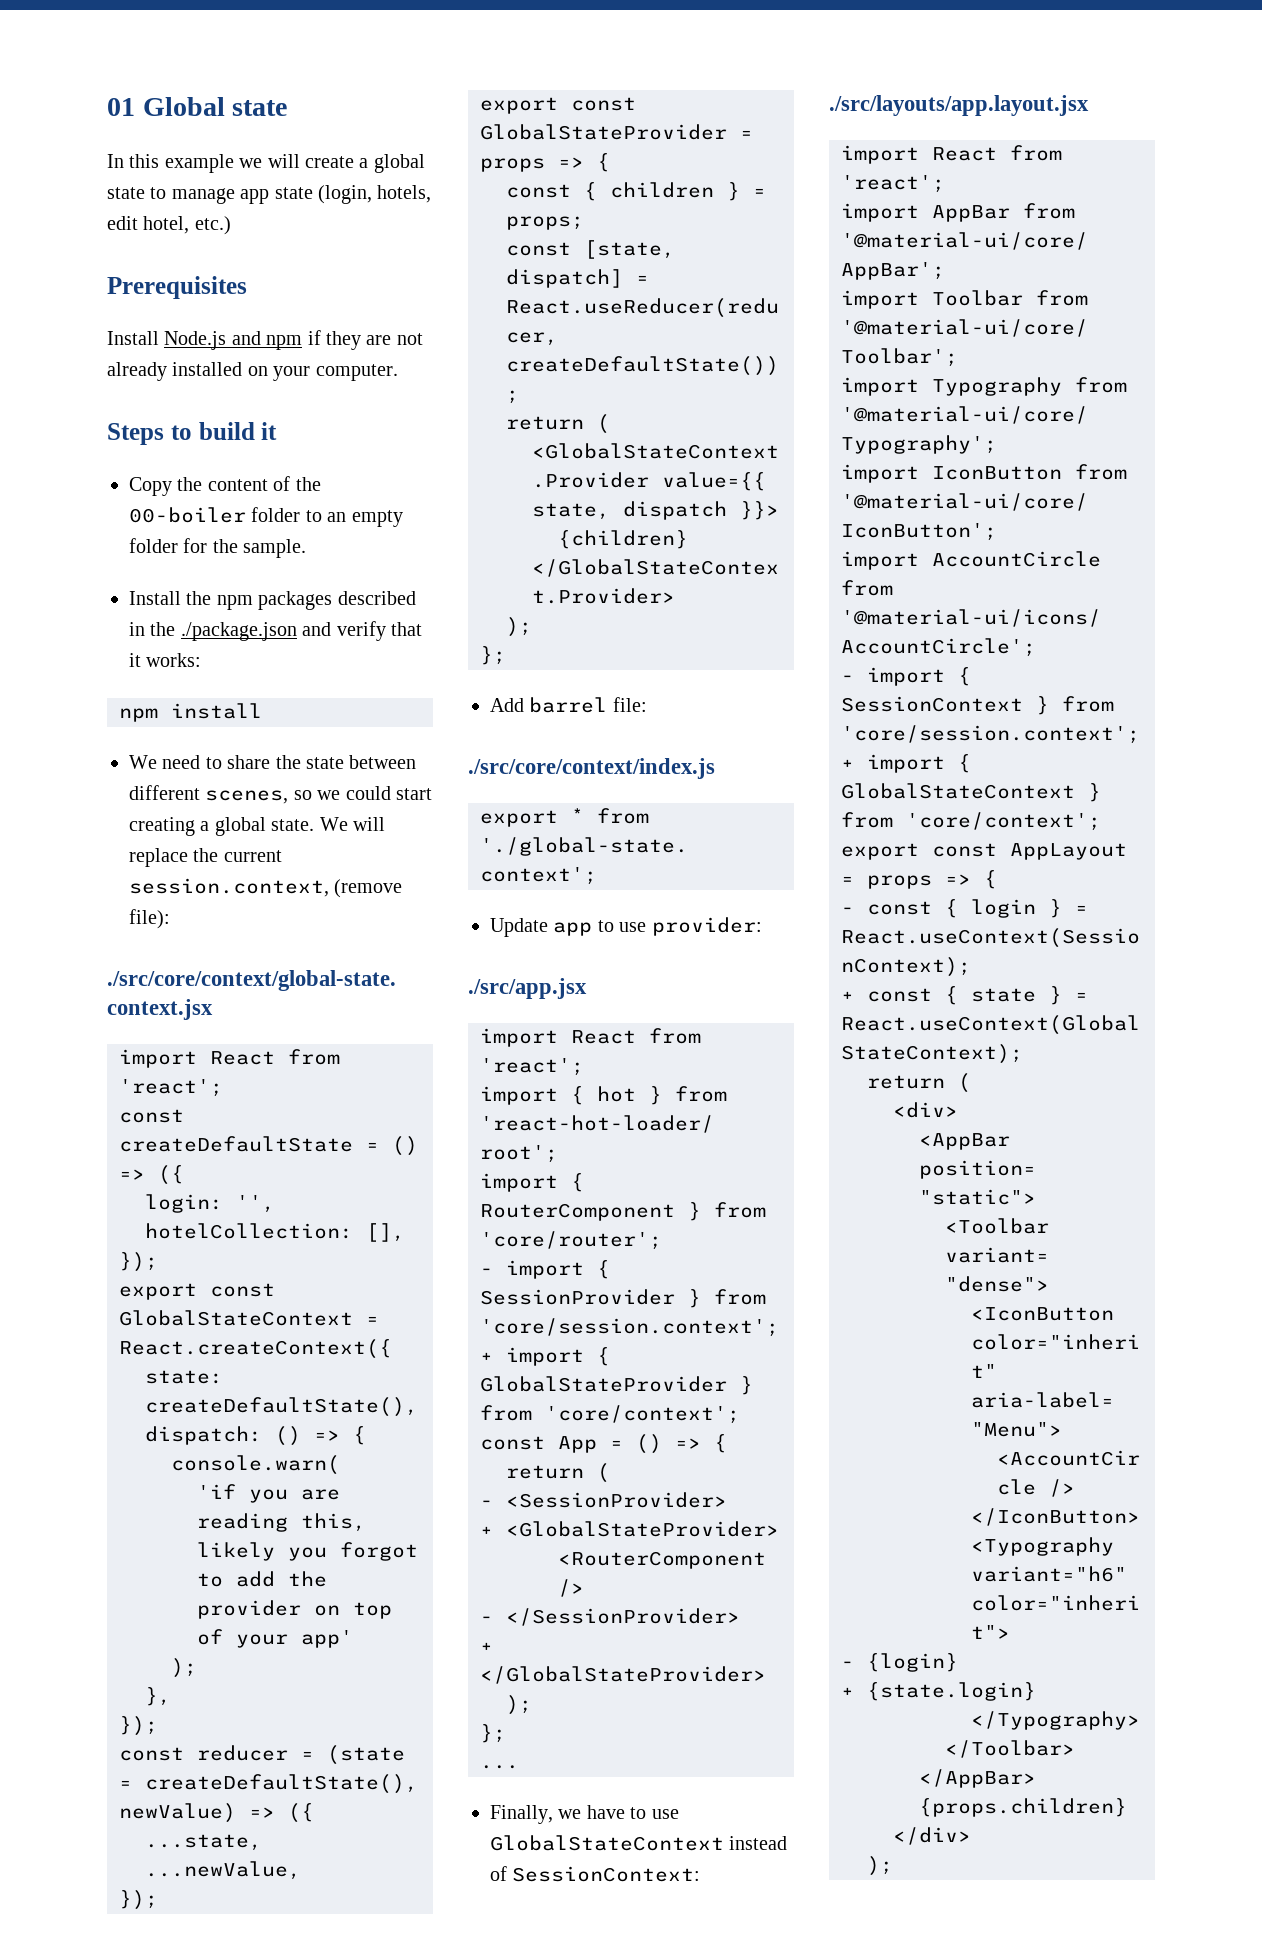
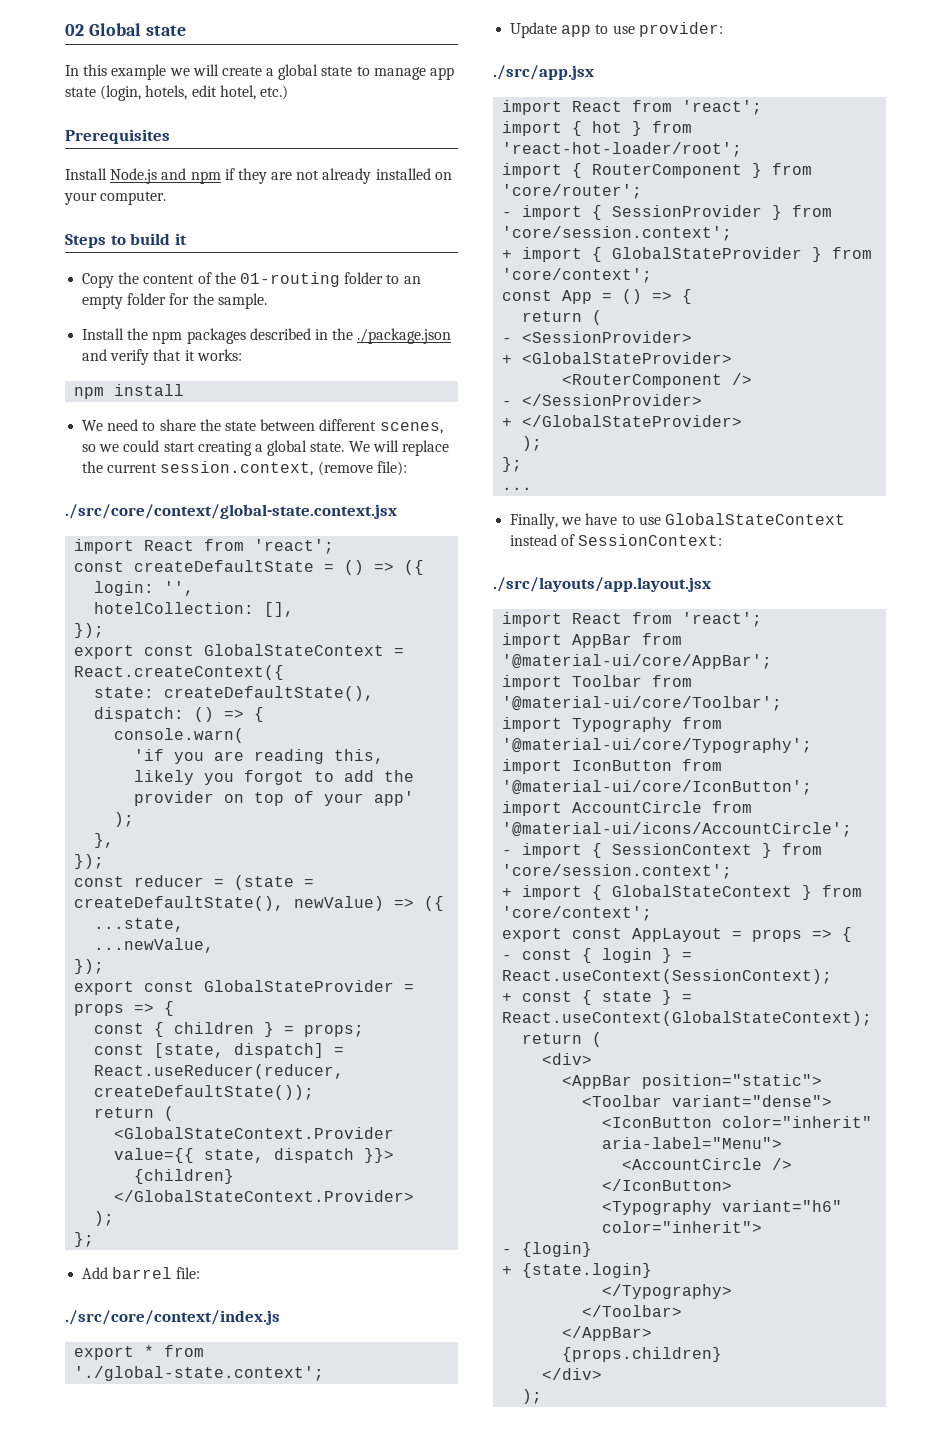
[107,98,135,116] 01 -> [65,24,84,36] 02
[129,507,246,523] 00-boiler -> [239,272,340,287] 01-routing

